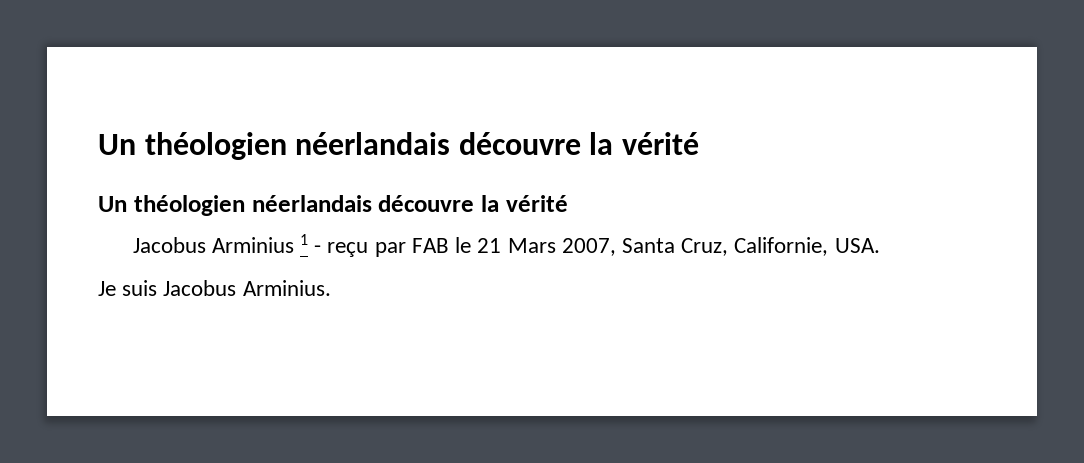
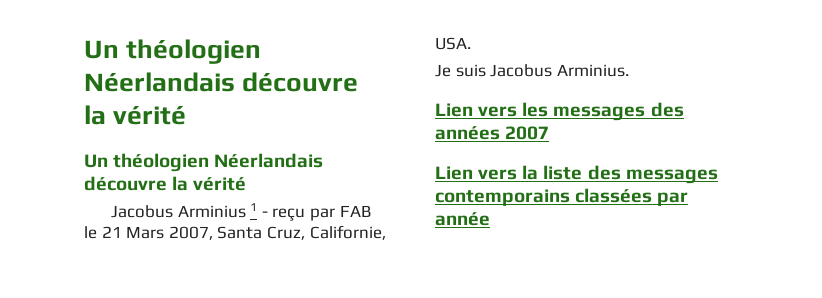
[98,132,451,160] Un théologien néerlandais -> [84,39,262,64] [84,72,235,92] Un théologien Néerlandais
[251,195,372,212] néerlandais -> [214,153,324,168] Néerlandais
(331, 288) none -> [435,102,684,121] [435,126,550,140] [435,165,718,184] [435,188,689,206] [435,212,490,226] // Lien vers les messages des années 2007 // Lien vers la liste des messages contemporains classées par année

